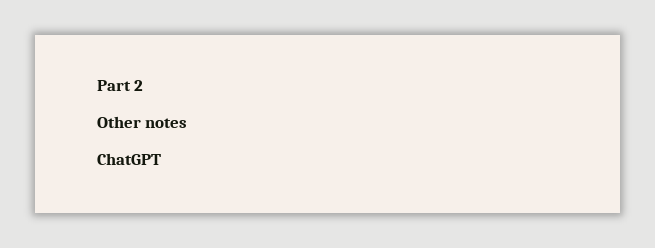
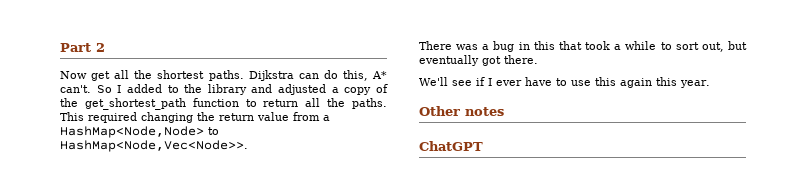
(144, 85) none -> [60,70,387,81] [60,84,388,95] [60,98,387,110] [60,112,330,123] [60,126,219,138] [60,140,248,152] [419,41,747,52] [419,55,538,66] [419,77,710,88] // Now get all the shortest paths. Dijkstra can do this, A* can't. So I added to the library and adjusted a copy of the get_shortest_path function to return all the paths. This required changing the return value from a HashMap<Node,Node> to HashMap<Node,Vec<Node>>. // There was a bug in this that took a while to sort out, but eventually got there. // We'll see if I ever have to use this again this year.

